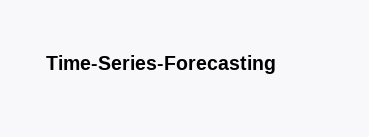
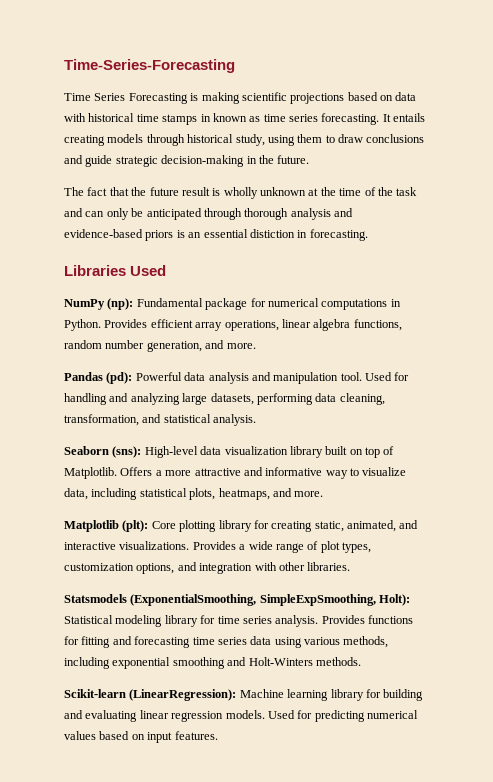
(276, 64) none -> [64,92,417,104] [64,113,426,125] [64,134,425,146] [64,155,310,167] [64,187,418,199] [64,208,353,220] [64,229,368,241] [64,265,167,276] [64,298,401,310] [64,319,402,331] [64,340,256,352] [64,372,410,384] [64,393,385,405] [64,414,257,426] [64,446,395,458] [64,467,407,479] [64,488,324,500] [64,520,419,532] [64,541,371,553] [64,562,351,574] [64,594,411,606] [64,615,413,627] [64,636,389,648] [64,657,361,669] [64,689,424,701] [64,710,418,722] [64,731,218,743] // Time Series Forecasting is making scientific projections based on data with historical time stamps in known as time series forecasting. It entails creating models through historical study, using them to draw conclusions and guide strategic decision-making in the future. // The fact that the future result is wholly unknown at the time of the task and can only be anticipated through thorough analysis and evidence-based priors is an essential distiction in forecasting. // Libraries Used // NumPy (np): Fundamental package for numerical computations in Python. Provides efficient array operations, linear algebra functions, random number generation, and more. // Pandas (pd): Powerful data analysis and manipulation tool. Used for handling and analyzing large datasets, performing data cleaning, transformation, and statistical analysis. // Seaborn (sns): High-level data visualization library built on top of Matplotlib. Offers a more attractive and informative way to visualize data, including statistical plots, heatmaps, and more. // Matplotlib (plt): Core plotting library for creating static, animated, and interactive visualizations. Provides a wide range of plot types, customization options, and integration with other libraries. // Statsmodels (ExponentialSmoothing, SimpleExpSmoothing, Holt): Statistical modeling library for time series analysis. Provides functions for fitting and forecasting time series data using various methods, including exponential smoothing and Holt-Winters methods. // Scikit-learn (LinearRegression): Machine learning library for building and evaluating linear regression models. Used for predicting numerical values based on input features.

